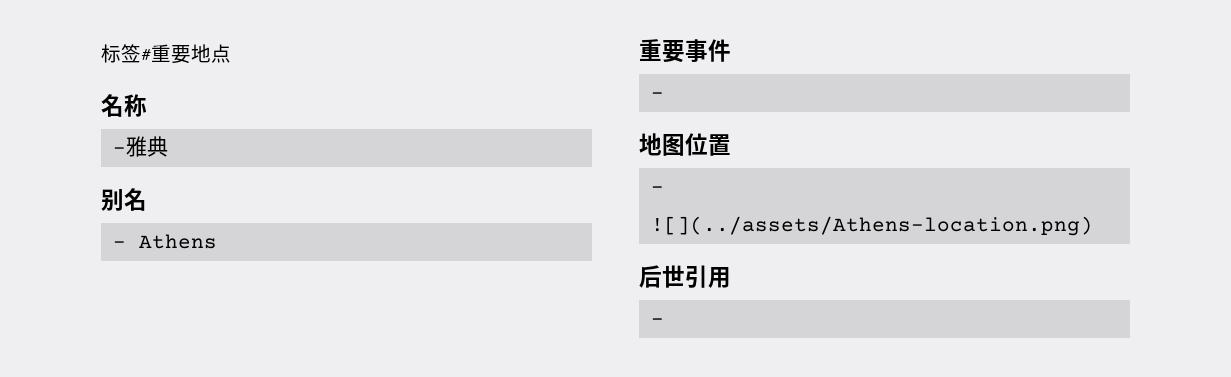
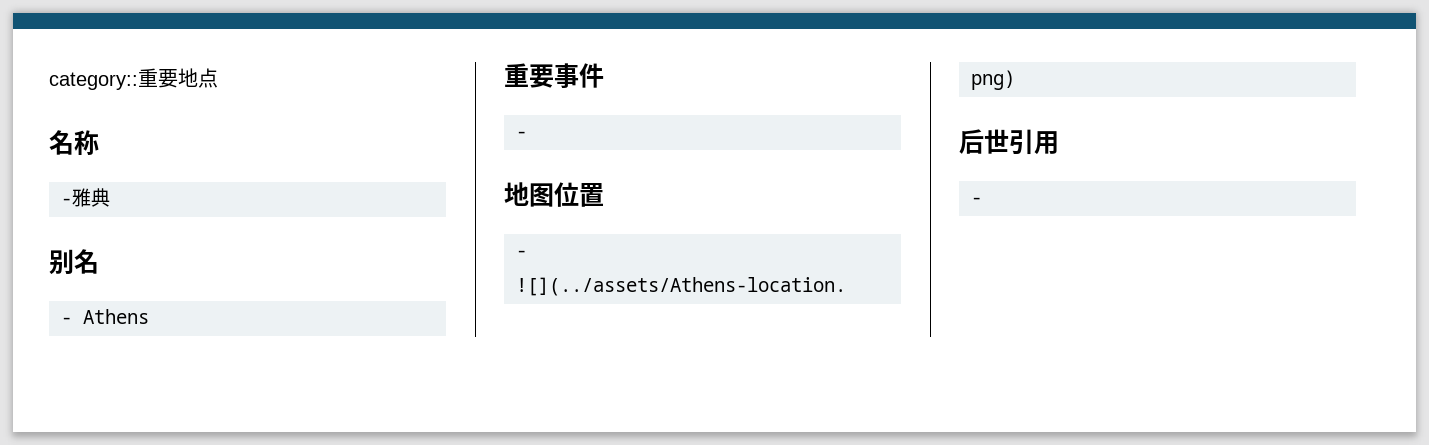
[101,44,151,63] 标签# -> [49,72,138,90] category::

